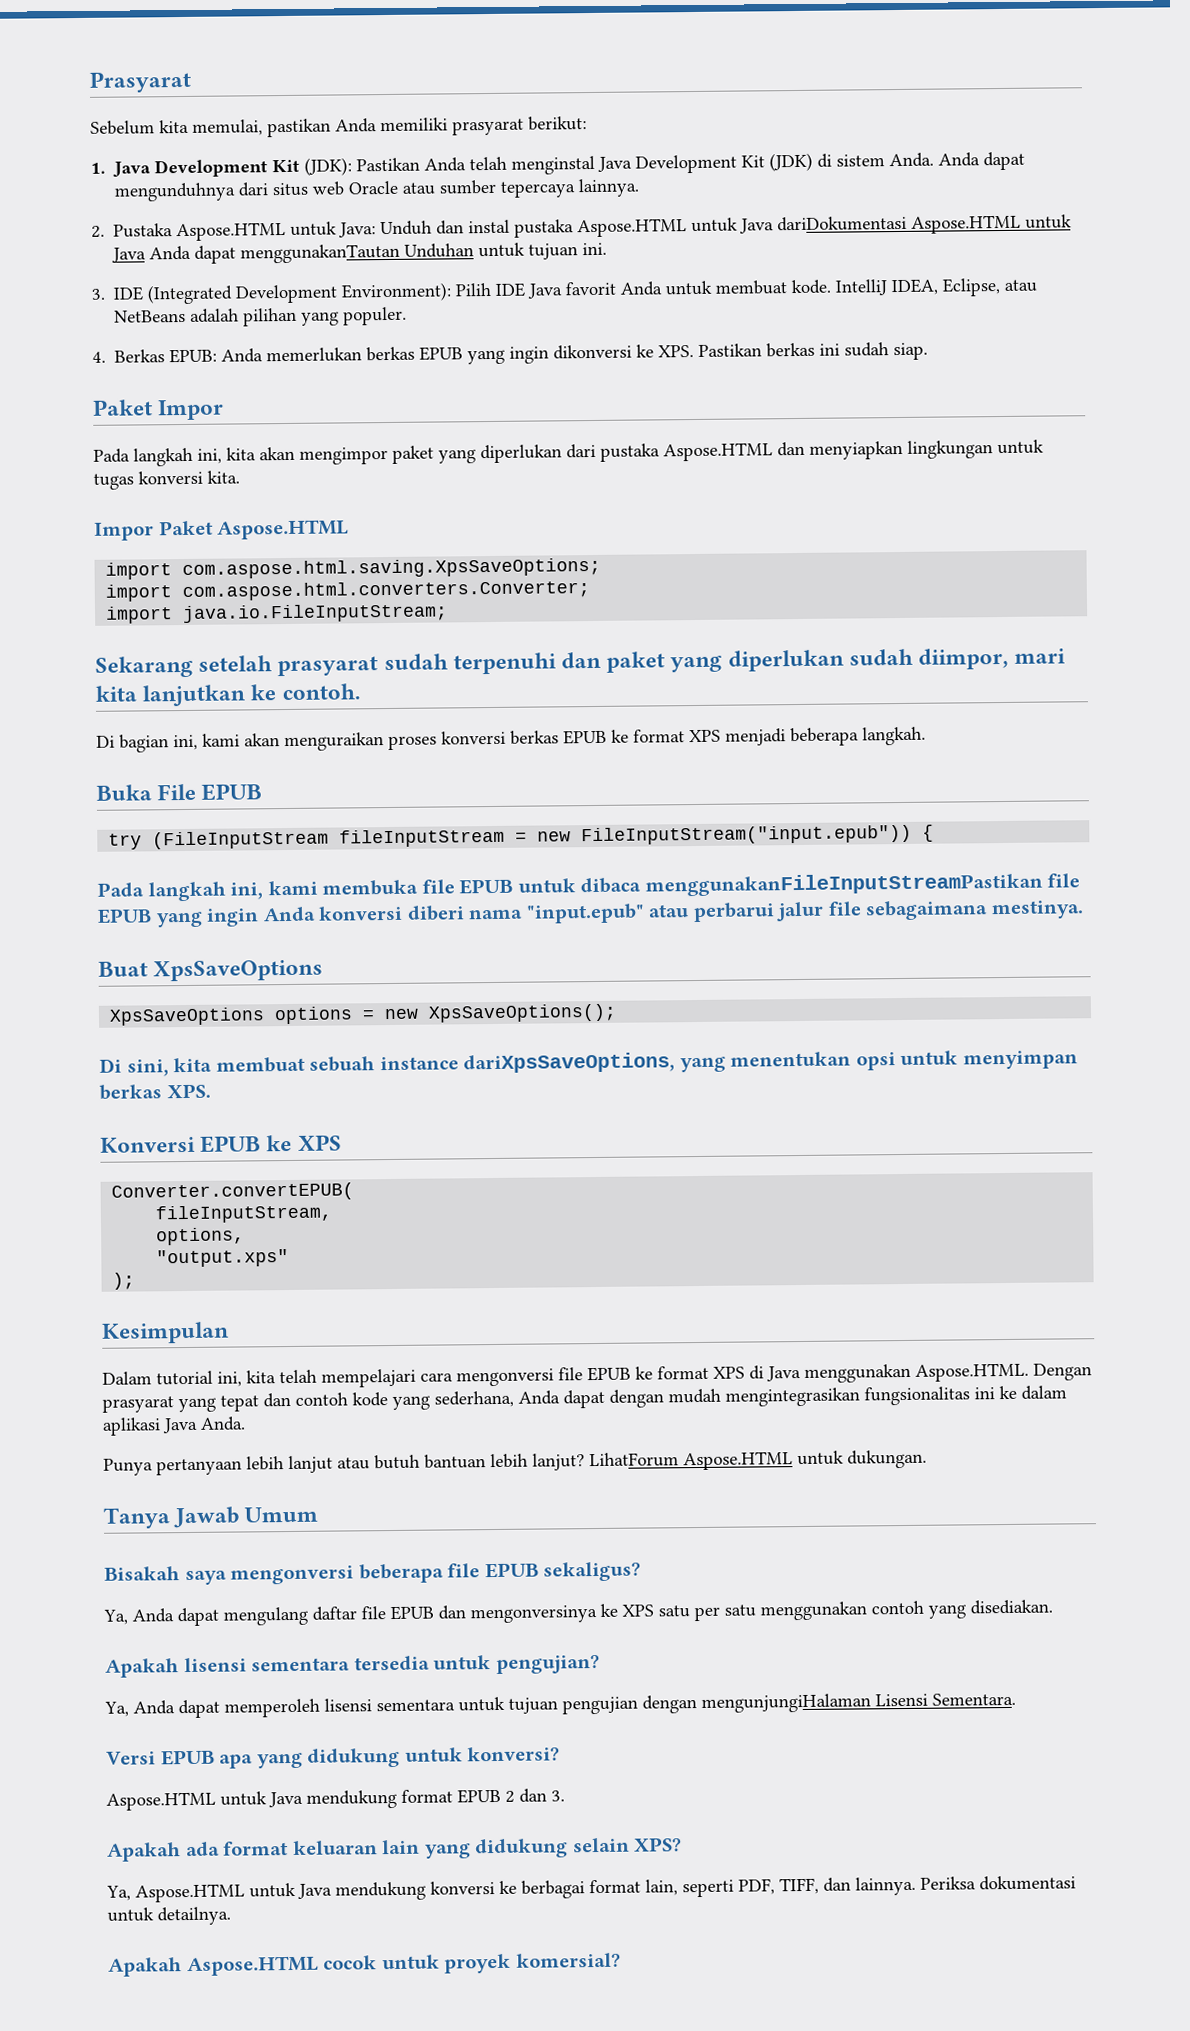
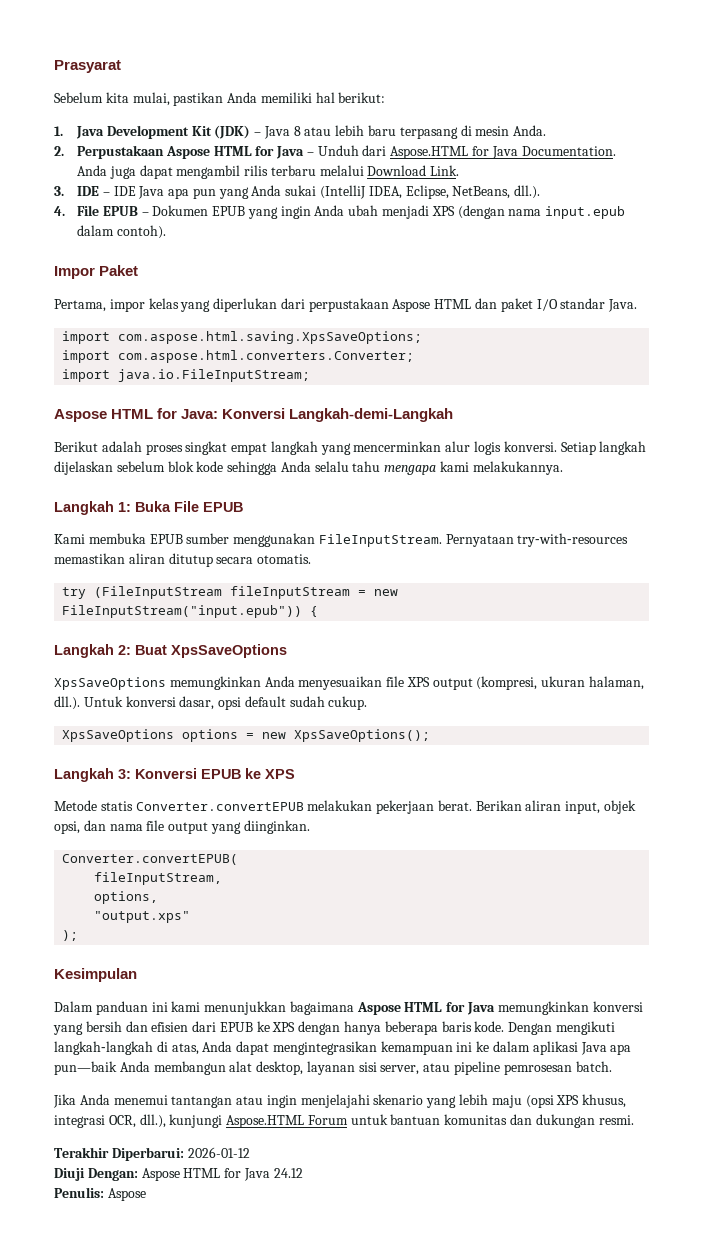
[192,119,263,136] memulai, -> [132,92,170,106] mulai,
[452,118,524,136] prasyarat -> [315,92,335,103] hal
[304,151,1026,176] [114,178,640,202] [91,214,1073,242] [111,242,608,264] [91,277,1038,305] [114,306,408,327] [92,342,929,365] [92,399,225,421] [93,439,1044,467] [93,470,240,490] [94,519,350,541] (JDK): Pastikan Anda telah menginstal Java Development Kit (JDK) di sistem Anda. Anda dapat mengunduhnya dari situs web Oracle atau sumber tepercaya lainnya. // 2. Pustaka Aspose.HTML untuk Java: Unduh dan instal pustaka Aspose.HTML untuk Java dariDokumentasi Aspose.HTML untuk Java Anda dapat menggunakanTautan Unduhan untuk tujuan ini. // 3. IDE (Integrated Development Environment): Pilih IDE Java favorit Anda untuk membuat kode. IntelliJ IDEA, Eclipse, atau NetBeans adalah pilihan yang populer. // 4. Berkas EPUB: Anda memerlukan berkas EPUB yang ingin dikonversi ke XPS. Pastikan berkas ini sudah siap. // Paket Impor // Pada langkah ini, kita akan mengimpor paket yang diperlukan dari pustaka Aspose.HTML dan menyiapkan lingkungan untuk tugas konversi kita. // Impor Paket Aspose.HTML -> [214,125,547,139] [54,145,616,159] [76,165,460,179] [54,185,541,199] [54,205,626,219] [76,225,166,239] [54,265,139,279] [54,298,638,312] (JDK) – Java 8 atau lebih baru terpasang di mesin Anda. // 2. Perpustakaan Aspose HTML for Java – Unduh dari Aspose.HTML for Java Documentation. Anda juga dapat mengambil rilis terbaru melalui Download Link. // 3. IDE – IDE Java apa pun yang Anda sukai (IntelliJ IDEA, Eclipse, NetBeans, dll.). // 4. File EPUB – Dokumen EPUB yang ingin Anda ubah menjadi XPS (dengan nama input.epub dalam contoh). // Impor Paket // Pertama, impor kelas yang diperlukan dari perpustakaan Aspose HTML dan paket I/O standar Java.
[95,647,1067,678] [95,683,361,707] [96,726,926,753] [96,783,263,801] Sekarang setelah prasyarat sudah terpenuhi dan paket yang diperlukan sudah diimpor, mari kita lanjutkan ke contoh. // Di bagian ini, kami akan menguraikan proses konversi berkas EPUB ke format XPS menjadi beberapa langkah. // Buka File EPUB -> [54,408,454,422] [54,441,647,455] [54,461,563,475] [54,501,243,515] [54,533,629,547] [54,553,312,567] Aspose HTML for Java: Konversi Langkah‑demi‑Langkah // Berikut adalah proses singkat empat langkah yang mencerminkan alur logis konversi. Setiap langkah dijelaskan sebelum blok kode sehingga Anda selalu tahu mengapa kami melakukannya. // Langkah 1: Buka File EPUB // Kami membuka EPUB sumber menggunakan FileInputStream. Pernyataan try‑with‑resources memastikan aliran ditutup secara otomatis.
[97,872,1081,902] [97,900,1084,928] [98,959,324,982] Pada langkah ini, kami membuka file EPUB untuk dibaca menggunakanFileInputStreamPastikan file EPUB yang ingin Anda konversi diberi nama "input.epub" atau perbarui jalur file sebagaimana mestinya. // Buat XpsSaveOptions -> [54,644,287,658] [54,676,645,690] [54,696,368,710] Langkah 2: Buat XpsSaveOptions // XpsSaveOptions memungkinkan Anda menyesuaikan file XPS output (kompresi, ukuran halaman, dll.). Untuk konversi dasar, opsi default sudah cukup.
[99,1050,1078,1077] [99,1083,211,1100] [100,1134,342,1153] Di sini, kita membuat sebuah instance dariXpsSaveOptions, yang menentukan opsi untuk menyimpan berkas XPS. // Konversi EPUB ke XPS -> [54,768,295,782] [54,800,637,814] [54,820,310,834] Langkah 3: Konversi EPUB ke XPS // Metode statis Converter.convertEPUB melakukan pekerjaan berat. Berikan aliran input, objek opsi, dan nama file output yang diinginkan.
[156,1362,1092,1388] [102,1386,970,1413] tutorial ini, kita telah mempelajari cara mengonversi file EPUB ke format XPS di Java menggunakan Aspose.HTML. Dengan prasyarat yang tepat dan contoh kode yang sederhana, Anda dapat dengan mudah mengintegrasikan fungsionalitas -> [95,1001,643,1015] [53,1021,615,1035] [54,1041,453,1055] panduan ini kami menunjukkan bagaimana Aspose HTML for Java memungkinkan konversi yang bersih dan efisien dari EPUB ke XPS dengan hanya beberapa baris kode. Dengan mengikuti langkah‑langkah di atas, Anda dapat mengintegrasikan kemampuan
[200,1416,246,1431] [103,1449,927,1476] [103,1506,319,1529] [104,1561,642,1586] [103,1599,1053,1627] [105,1654,600,1678] [104,1692,1016,1719] [106,1746,561,1769] [106,1788,565,1811] [107,1837,683,1862] [106,1875,1076,1903] [107,1906,231,1926] [108,1952,621,1977] Anda. // Punya pertanyaan lebih lanjut atau butuh bantuan lebih lanjut? LihatForum Aspose.HTML untuk dukungan. // Tanya Jawab Umum // Bisakah saya mengonversi beberapa file EPUB sekaligus? // Ya, Anda dapat mengulang daftar file EPUB dan mengonversinya ke XPS satu per satu menggunakan contoh yang disediakan. // Apakah lisensi sementara tersedia untuk pengujian? // Ya, Anda dapat memperoleh lisensi sementara untuk tujuan pengujian dengan mengunjungiHalaman Lisensi Sementara. // Versi EPUB apa yang didukung untuk konversi? // Aspose.HTML untuk Java mendukung format EPUB 2 dan 3. // Apakah ada format keluaran lain yang didukung selain XPS? // Ya, Aspose.HTML untuk Java mendukung konversi ke berbagai format lain, seperti PDF, TIFF, dan lainnya. Periksa dokumentasi untuk detailnya. // Apakah Aspose.HTML cocok untuk proyek komersial? -> [610,1044,632,1055] [54,1061,612,1075] [53,1094,627,1108] [54,1114,634,1128] [54,1147,250,1161] [54,1168,303,1181] [54,1187,146,1201] apa pun—baik Anda membangun alat desktop, layanan sisi server, atau pipeline pemrosesan batch. // Jika Anda menemui tantangan atau ingin menjelajahi skenario yang lebih maju (opsi XPS khusus, integrasi OCR, dll.), kunjungi Aspose.HTML Forum untuk bantuan komunitas dan dukungan resmi. // Terakhir Diperbarui: 2026-01-12 // Diuji Dengan: Aspose HTML for Java 24.12 // Penulis: Aspose

